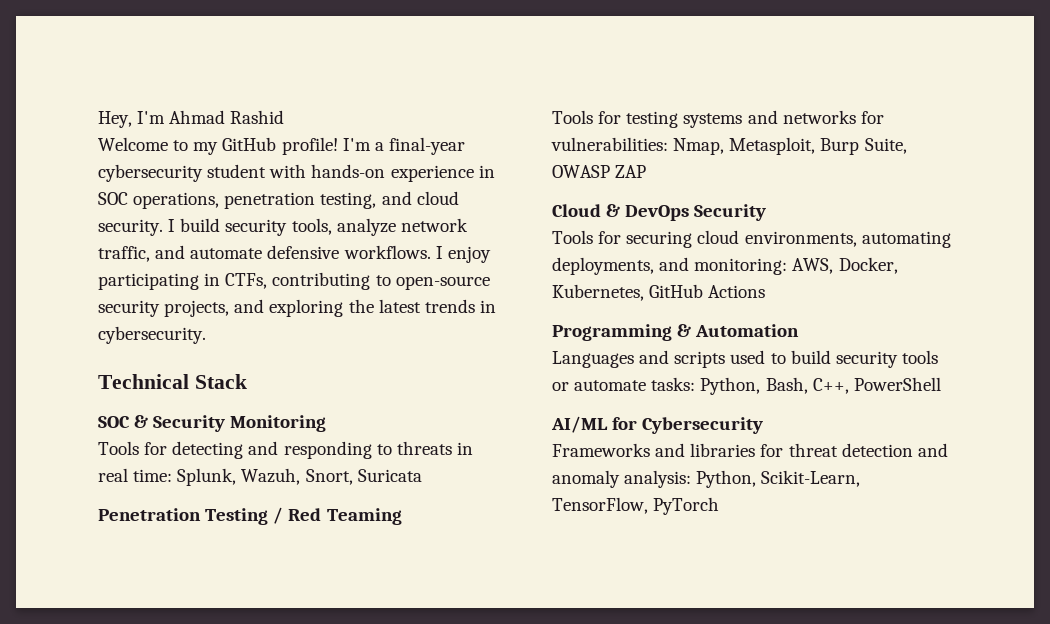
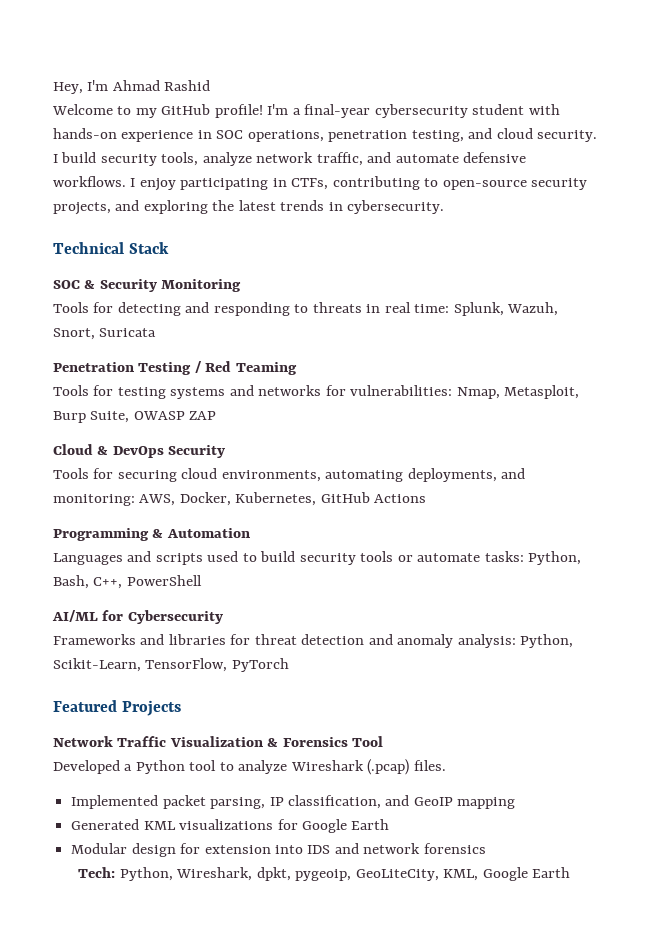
(720, 506) none -> [53,700,181,716] [53,736,384,747] [53,759,446,775] [71,795,516,809] [71,819,390,833] [71,843,486,857] [78,867,571,881] // Featured Projects // Network Traffic Visualization & Forensics Tool // Developed a Python tool to analyze Wireshark (.pcap) files. // Implemented packet parsing, IP classification, and GeoIP mapping // Generated KML visualizations for Google Earth // Modular design for extension into IDS and network forensics // Tech: Python, Wireshark, dpkt, pygeoip, GeoLiteCity, KML, Google Earth

